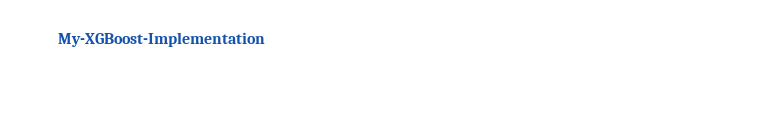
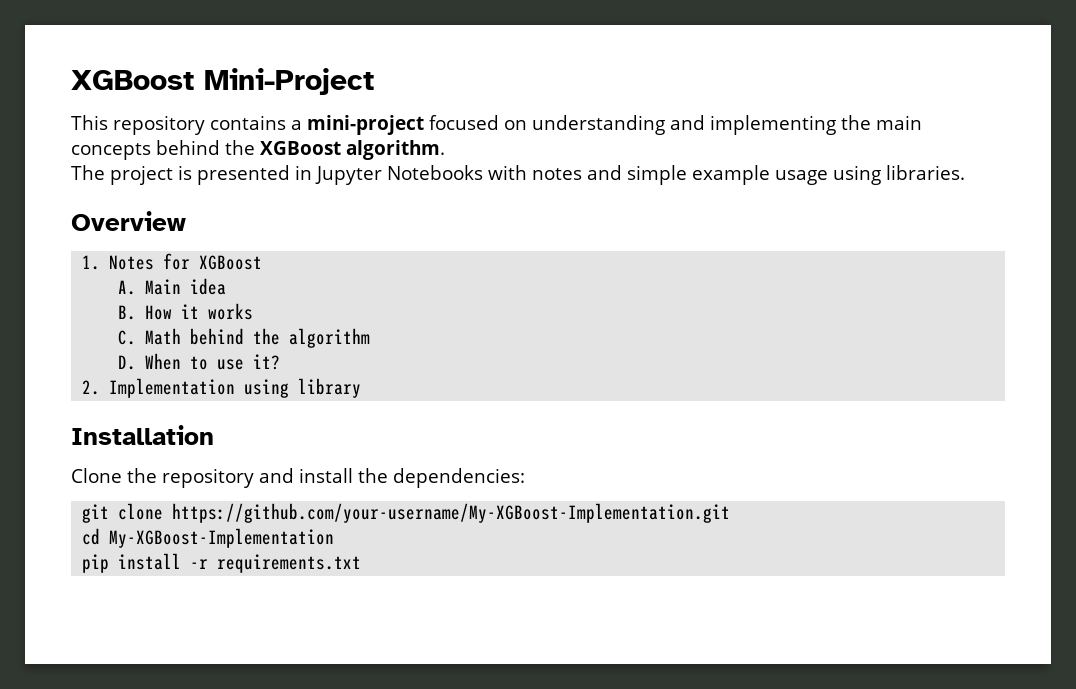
[58,32,265,47] My-XGBoost-Implementation -> [71,68,374,95] [71,115,922,135] [71,140,445,160] [71,165,965,185] [71,211,186,231] [82,253,263,270] [118,278,227,295] [118,303,254,320] [118,328,371,348] [118,353,281,370] [82,378,362,398] [71,425,214,445] [71,468,525,488] [82,503,731,523] [82,528,335,548] [82,553,362,573] XGBoost Mini-Project // This repository contains a mini-project focused on understanding and implementing the main concepts behind the XGBoost algorithm. // The project is presented in Jupyter Notebooks with notes and simple example usage using libraries. // Overview // 1. Notes for XGBoost // A. Main idea // B. How it works // C. Math behind the algorithm // D. When to use it? // 2. Implementation using library // Installation // Clone the repository and install the dependencies: // git clone https://github.com/your-username/My-XGBoost-Implementation.git // cd My-XGBoost-Implementation // pip install -r requirements.txt

